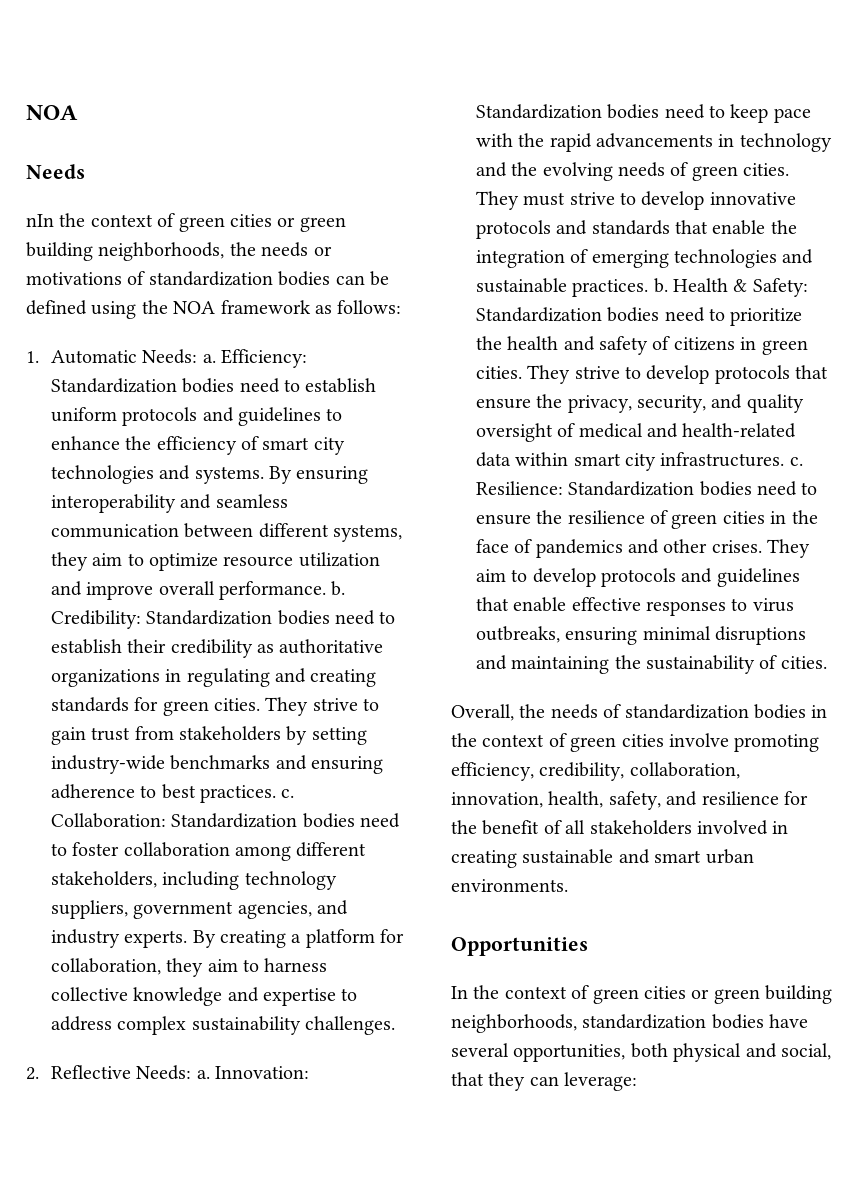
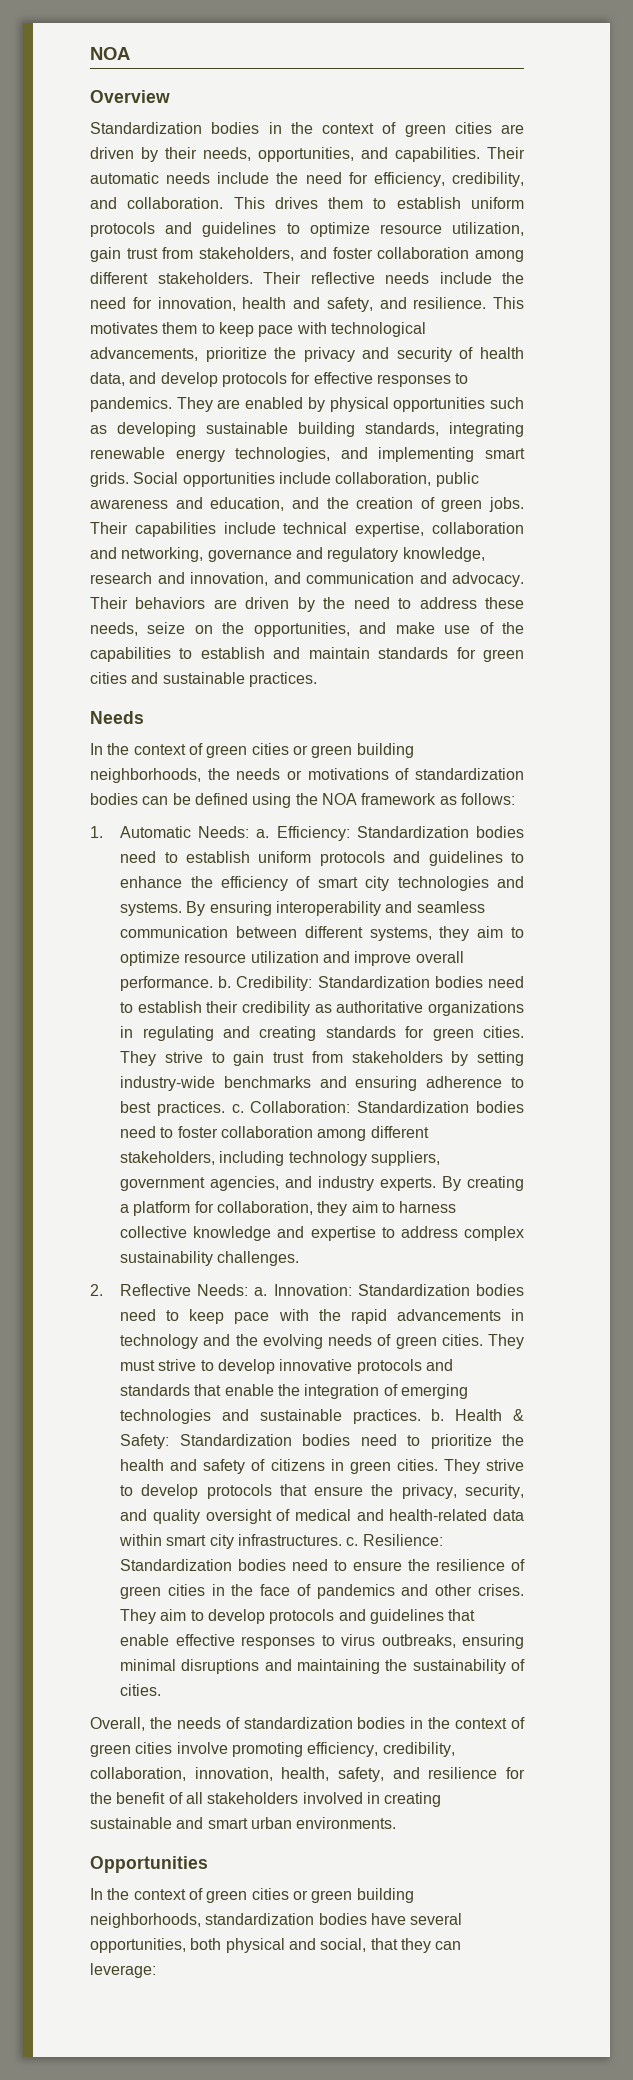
[26,105,78,120] NOA -> [90,47,130,60] [90,90,170,103] [90,122,524,137] [90,147,525,162] [90,172,524,187] [90,197,524,209] [90,222,525,237] [90,247,524,262] [90,272,524,284] [90,297,524,312] [90,322,426,337] [90,347,524,362] [90,372,469,387] [90,397,524,412] [90,422,524,437] [90,447,525,462] [90,472,479,487] [90,497,524,512] [90,522,524,537] [90,547,485,562] [90,572,524,587] [90,597,524,612] [90,622,525,637] [90,647,524,662] [90,672,317,687] NOA // Overview // Standardization bodies in the context of green cities are driven by their needs, opportunities, and capabilities. Their automatic needs include the need for efficiency, credibility, and collaboration. This drives them to establish uniform protocols and guidelines to optimize resource utilization, gain trust from stakeholders, and foster collaboration among different stakeholders. Their reflective needs include the need for innovation, health and safety, and resilience. This motivates them to keep pace with technological advancements, prioritize the privacy and security of health data, and develop protocols for effective responses to pandemics. They are enabled by physical opportunities such as developing sustainable building standards, integrating renewable energy technologies, and implementing smart grids. Social opportunities include collaboration, public awareness and education, and the creation of green jobs. Their capabilities include technical expertise, collaboration and networking, governance and regulatory knowledge, research and innovation, and communication and advocacy. Their behaviors are driven by the need to address these needs, seize on the opportunities, and make use of the capabilities to establish and maintain standards for green cities and sustainable practices.
[26,214,54,227] nIn -> [90,743,103,755] In

